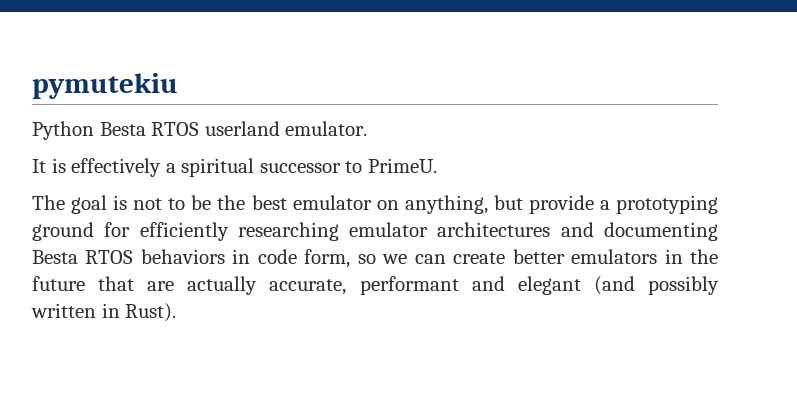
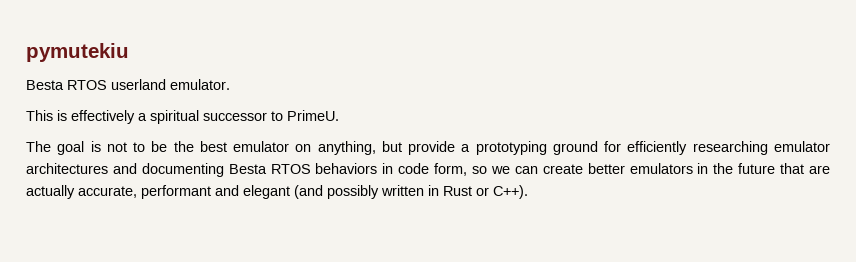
[32,121,94,140] Python -> (129, 52) none
[32,159,46,173] It -> [26,110,53,121] This
[125,303,177,322] Rust). -> [443,185,528,199] Rust or C++).

